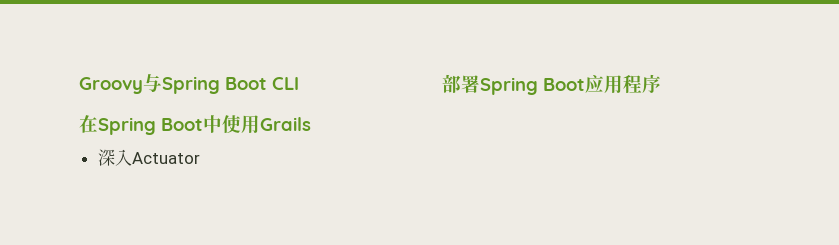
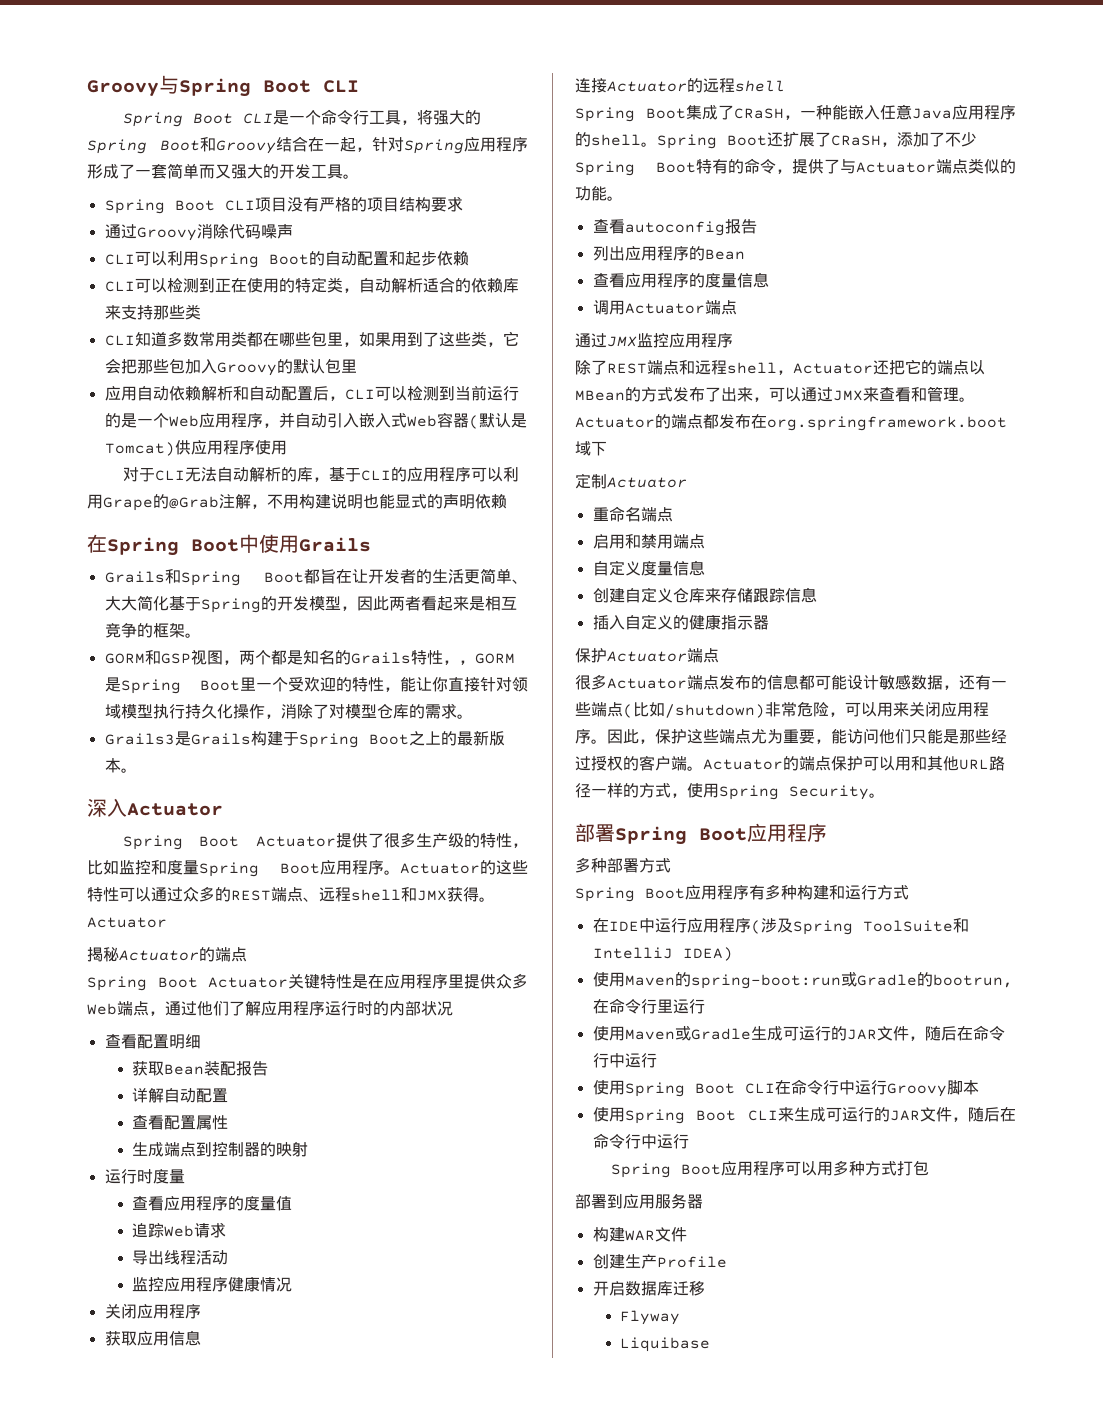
(299, 83) none -> [122,109,481,127] [87,136,528,154] [87,163,359,179] [104,196,463,214] [104,224,293,241] [104,251,469,268] [104,277,519,293] [104,304,201,320] [104,331,519,347] [104,358,357,376] [104,385,519,401] [104,412,527,429] [104,440,287,456] [122,467,519,482] [87,493,507,511] // Spring Boot CLI是一个命令行工具，将强大的Spring Boot和Groovy结合在一起，针对Spring应用程序形成了一套简单而又强大的开发工具。 // Spring Boot CLI项目没有严格的项目结构要求 // 通过Groovy消除代码噪声 // CLI可以利用Spring Boot的自动配置和起步依赖 // CLI可以检测到正在使用的特定类，自动解析适合的依赖库来支持那些类 // CLI知道多数常用类都在哪些包里，如果用到了这些类，它会把那些包加入Groovy的默认包里 // 应用自动依赖解析和自动配置后，CLI可以检测到当前运行的是一个Web应用程序，并自动引入嵌入式Web容器(默认是Tomcat)供应用程序使用 // 对于CLI无法自动解析的库，基于CLI的应用程序可以利用Grape的@Grab注解，不用构建说明也能显式的声明依赖
[97,149,200,166] 深入Actuator -> [104,568,528,586] [104,595,517,613] [104,622,201,638] [104,649,515,665] [104,676,528,694] [104,703,473,719] [104,730,505,748] [104,758,137,773] [87,798,223,817] [122,832,528,850] [87,860,528,877] [87,886,495,902] [87,917,167,928] [87,947,247,962] [87,973,528,991] [87,1001,453,1016] [104,1034,201,1049] [132,1061,269,1076] [132,1088,229,1103] [132,1115,229,1130] [132,1142,309,1157] [104,1169,185,1184] [132,1196,293,1211] [132,1222,227,1238] [132,1250,229,1265] [132,1276,293,1292] [104,1303,201,1319] [104,1330,201,1346] [575,78,785,93] [575,104,1016,122] [575,132,977,149] [575,158,1016,176] [575,186,623,201] [592,219,757,236] [592,246,745,261] [592,272,769,288] [592,300,737,315] [575,333,733,348] [575,359,985,375] [575,386,975,402] [575,413,1007,431] [575,441,607,456] [575,473,687,489] [592,506,673,522] [592,534,705,549] [592,560,705,576] [592,587,817,603] [592,614,769,630] [575,648,719,663] [575,674,1007,690] [575,701,989,718] [575,728,1007,744] [575,755,1005,771] [575,783,885,800] Grails和Spring Boot都旨在让开发者的生活更简单、大大简化基于Spring的开发模型，因此两者看起来是相互竞争的框架。 // GORM和GSP视图，两个都是知名的Grails特性，，GORM是Spring Boot里一个受欢迎的特性，能让你直接针对领域模型执行持久化操作，消除了对模型仓库的需求。 // Grails3是Grails构建于Spring Boot之上的最新版本。 // 深入Actuator // Spring Boot Actuator提供了很多生产级的特性，比如监控和度量Spring Boot应用程序。Actuator的这些特性可以通过众多的REST端点、远程shell和JMX获得。Actuator // 揭秘Actuator的端点 // Spring Boot Actuator关键特性是在应用程序里提供众多Web端点，通过他们了解应用程序运行时的内部状况 // 查看配置明细 // 获取Bean装配报告 // 详解自动配置 // 查看配置属性 // 生成端点到控制器的映射 // 运行时度量 // 查看应用程序的度量值 // 追踪Web请求 // 导出线程活动 // 监控应用程序健康情况 // 关闭应用程序 // 获取应用信息 // 连接Actuator的远程shell // Spring Boot集成了CRaSH，一种能嵌入任意Java应用程序的shell。Spring Boot还扩展了CRaSH，添加了不少Spring Boot特有的命令，提供了与Actuator端点类似的功能。 // 查看autoconfig报告 // 列出应用程序的Bean // 查看应用程序的度量信息 // 调用Actuator端点 // 通过JMX监控应用程序 // 除了REST端点和远程shell，Actuator还把它的端点以MBean的方式发布了出来，可以通过JMX来查看和管理。Actuator的端点都发布在org.springframework.boot域下 // 定制Actuator // 重命名端点 // 启用和禁用端点 // 自定义度量信息 // 创建自定义仓库来存储跟踪信息 // 插入自定义的健康指示器 // 保护Actuator端点 // 很多Actuator端点发布的信息都可能设计敏感数据，还有一些端点(比如/shutdown)非常危险，可以用来关闭应用程序。因此，保护这些端点尤为重要，能访问他们只能是那些经过授权的客户端。Actuator的端点保护可以用和其他URL路径一样的方式，使用Spring Security。
(661, 83) none -> [575,857,671,873] [575,884,909,902] [592,918,969,935] [592,947,733,961] [592,972,1013,989] [592,998,705,1014] [592,1025,1005,1041] [592,1053,657,1068] [592,1079,979,1097] [592,1107,1016,1124] [592,1133,689,1149] [610,1160,929,1178] [575,1193,703,1209] [592,1227,687,1242] [592,1254,727,1269] [592,1281,705,1296] [620,1310,681,1325] [620,1337,711,1352] // 多种部署方式 // Spring Boot应用程序有多种构建和运行方式 // 在IDE中运行应用程序(涉及Spring ToolSuite和IntelliJ IDEA) // 使用Maven的spring-boot:run或Gradle的bootrun,在命令行里运行 // 使用Maven或Gradle生成可运行的JAR文件，随后在命令行中运行 // 使用Spring Boot CLI在命令行中运行Groovy脚本 // 使用Spring Boot CLI来生成可运行的JAR文件，随后在命令行中运行 // Spring Boot应用程序可以用多种方式打包 // 部署到应用服务器 // 构建WAR文件 // 创建生产Profile // 开启数据库迁移 // Flyway // Liquibase

